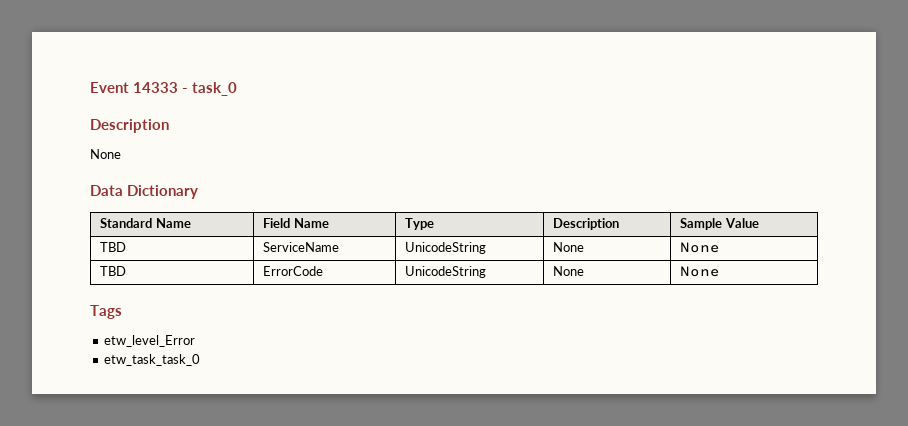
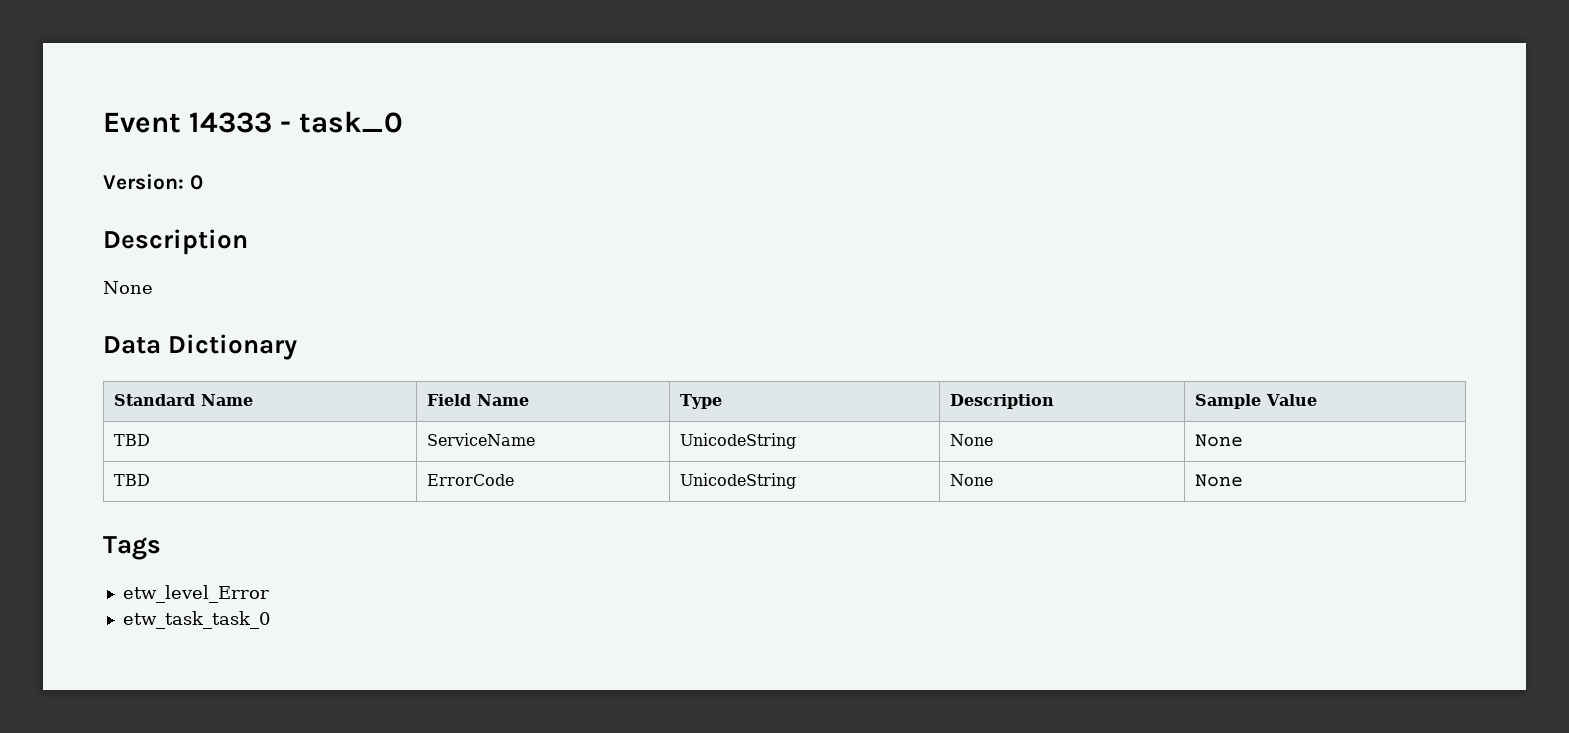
(238, 89) none -> [103,174,203,190] // Version: 0

